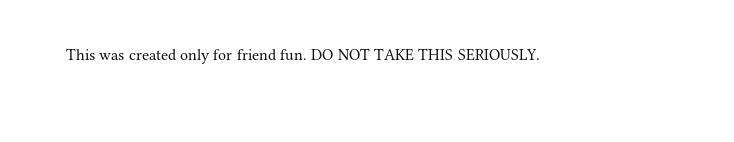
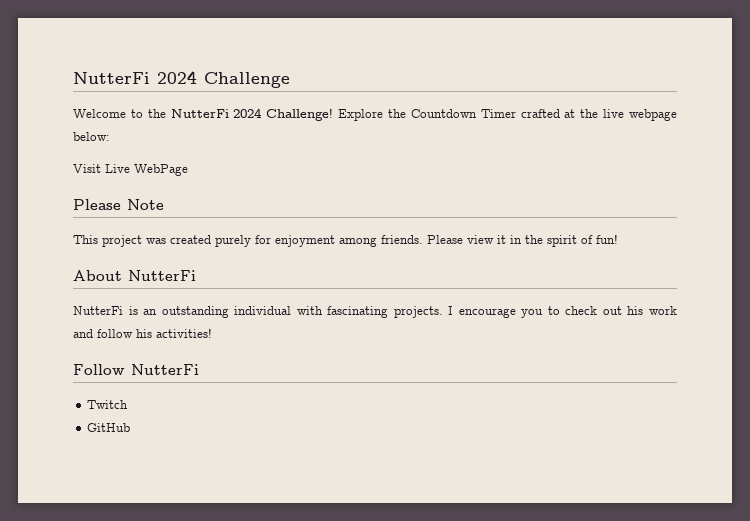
[66,48,540,64] This was created only for friend fun. DO NOT TAKE THIS SERIOUSLY. -> [73,71,290,88] [73,108,677,121] [73,132,110,141] [73,164,188,176] [73,199,164,210] [73,234,618,247] [73,270,196,281] [73,306,677,318] [73,328,212,338] [73,364,199,375] [87,400,129,409] [87,423,131,432] NutterFi 2024 Challenge // Welcome to the NutterFi 2024 Challenge! Explore the Countdown Timer crafted at the live webpage below: // Visit Live WebPage // Please Note // This project was created purely for enjoyment among friends. Please view it in the spirit of fun! // About NutterFi // NutterFi is an outstanding individual with fascinating projects. I encourage you to check out his work and follow his activities! // Follow NutterFi // Twitch // GitHub

